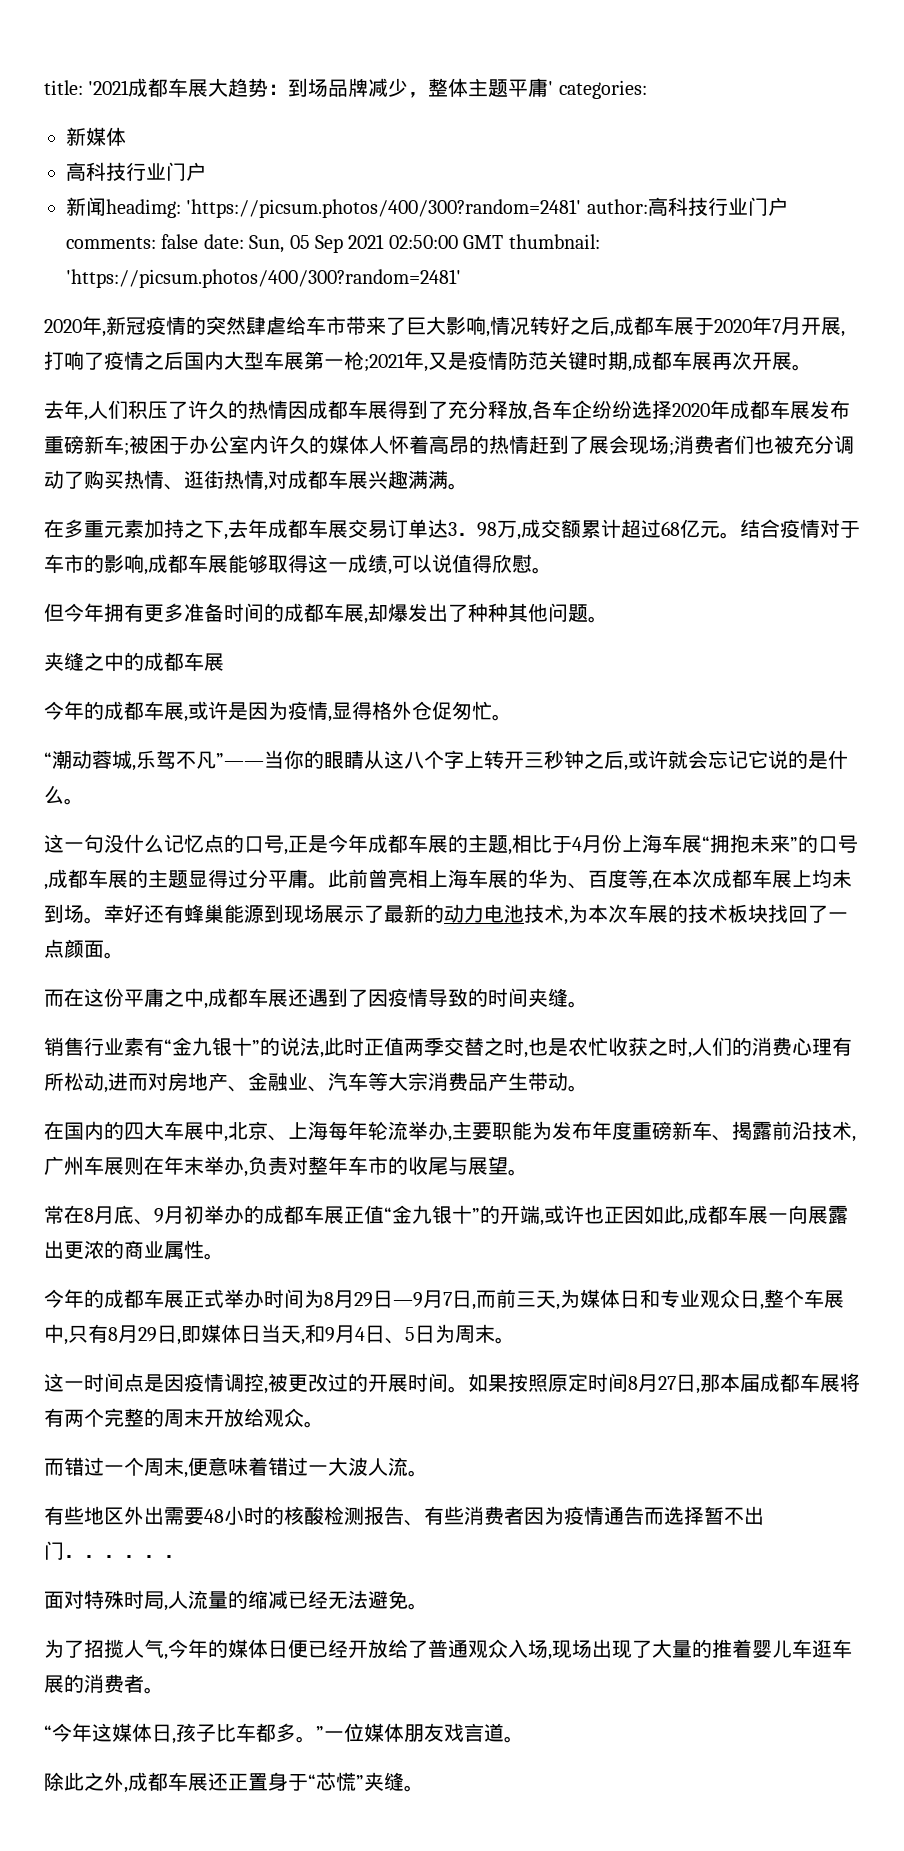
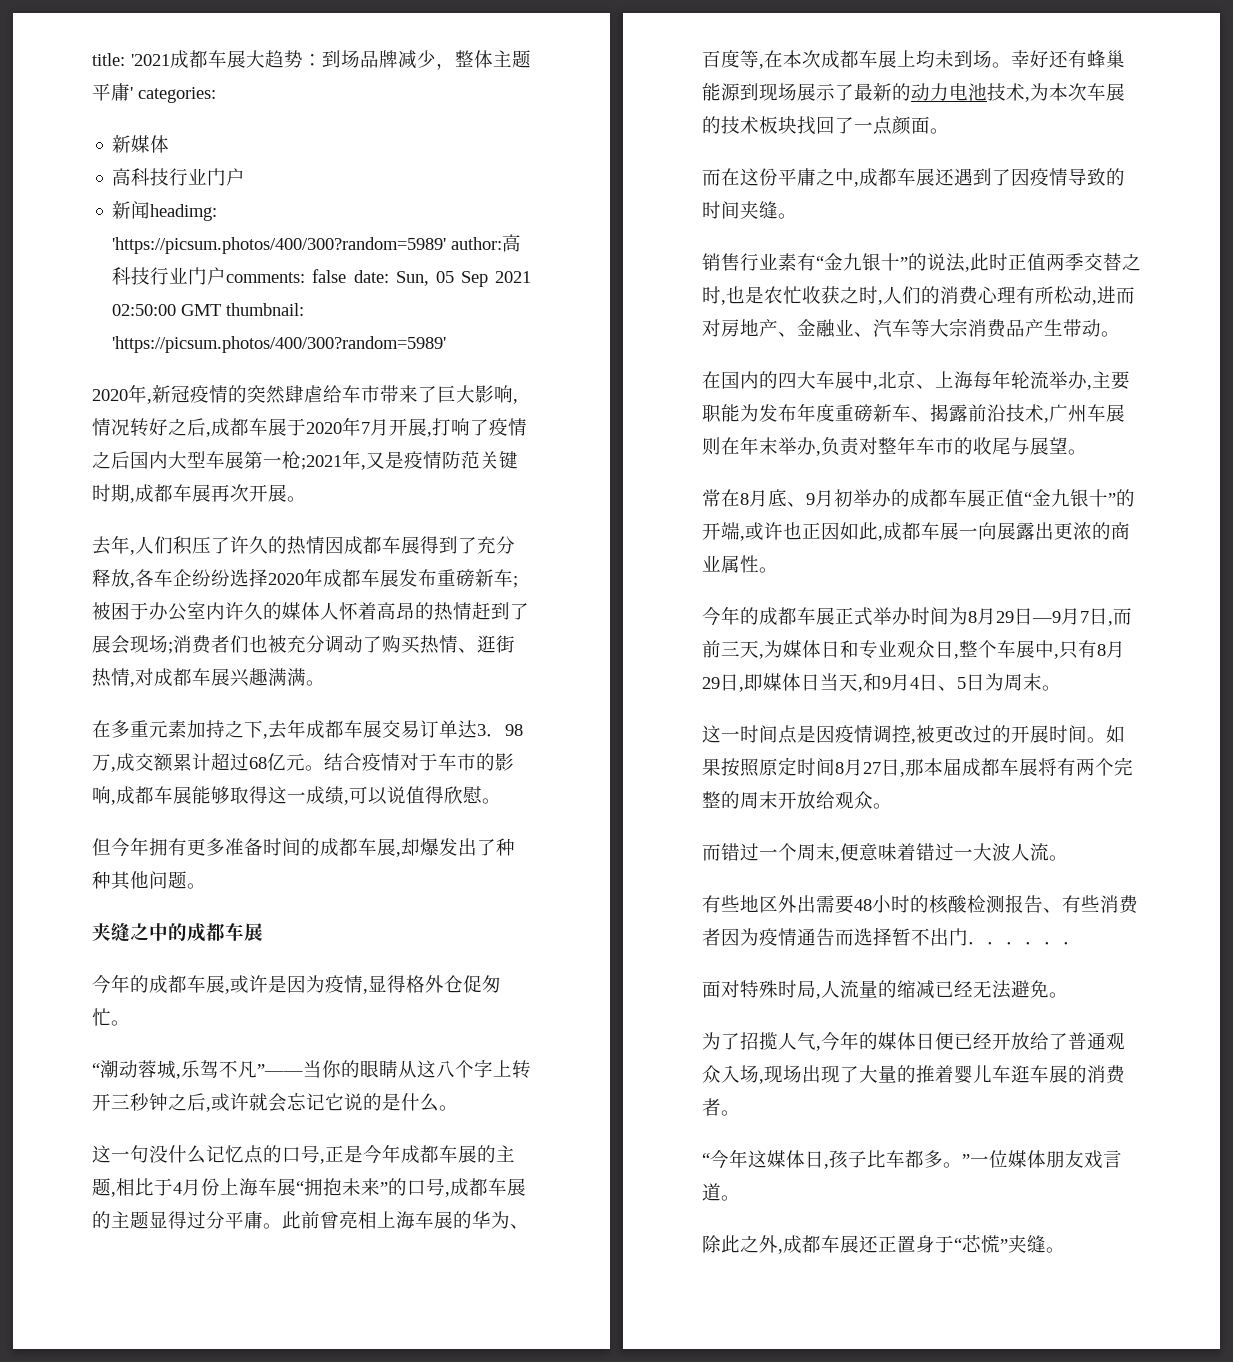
[186,199,582,218] 'https://picsum.photos/400/300?random=2481' -> [112,237,447,254] 'https://picsum.photos/400/300?random=5989'
[66,269,461,288] 'https://picsum.photos/400/300?random=2481' -> [112,336,447,353] 'https://picsum.photos/400/300?random=5989'

